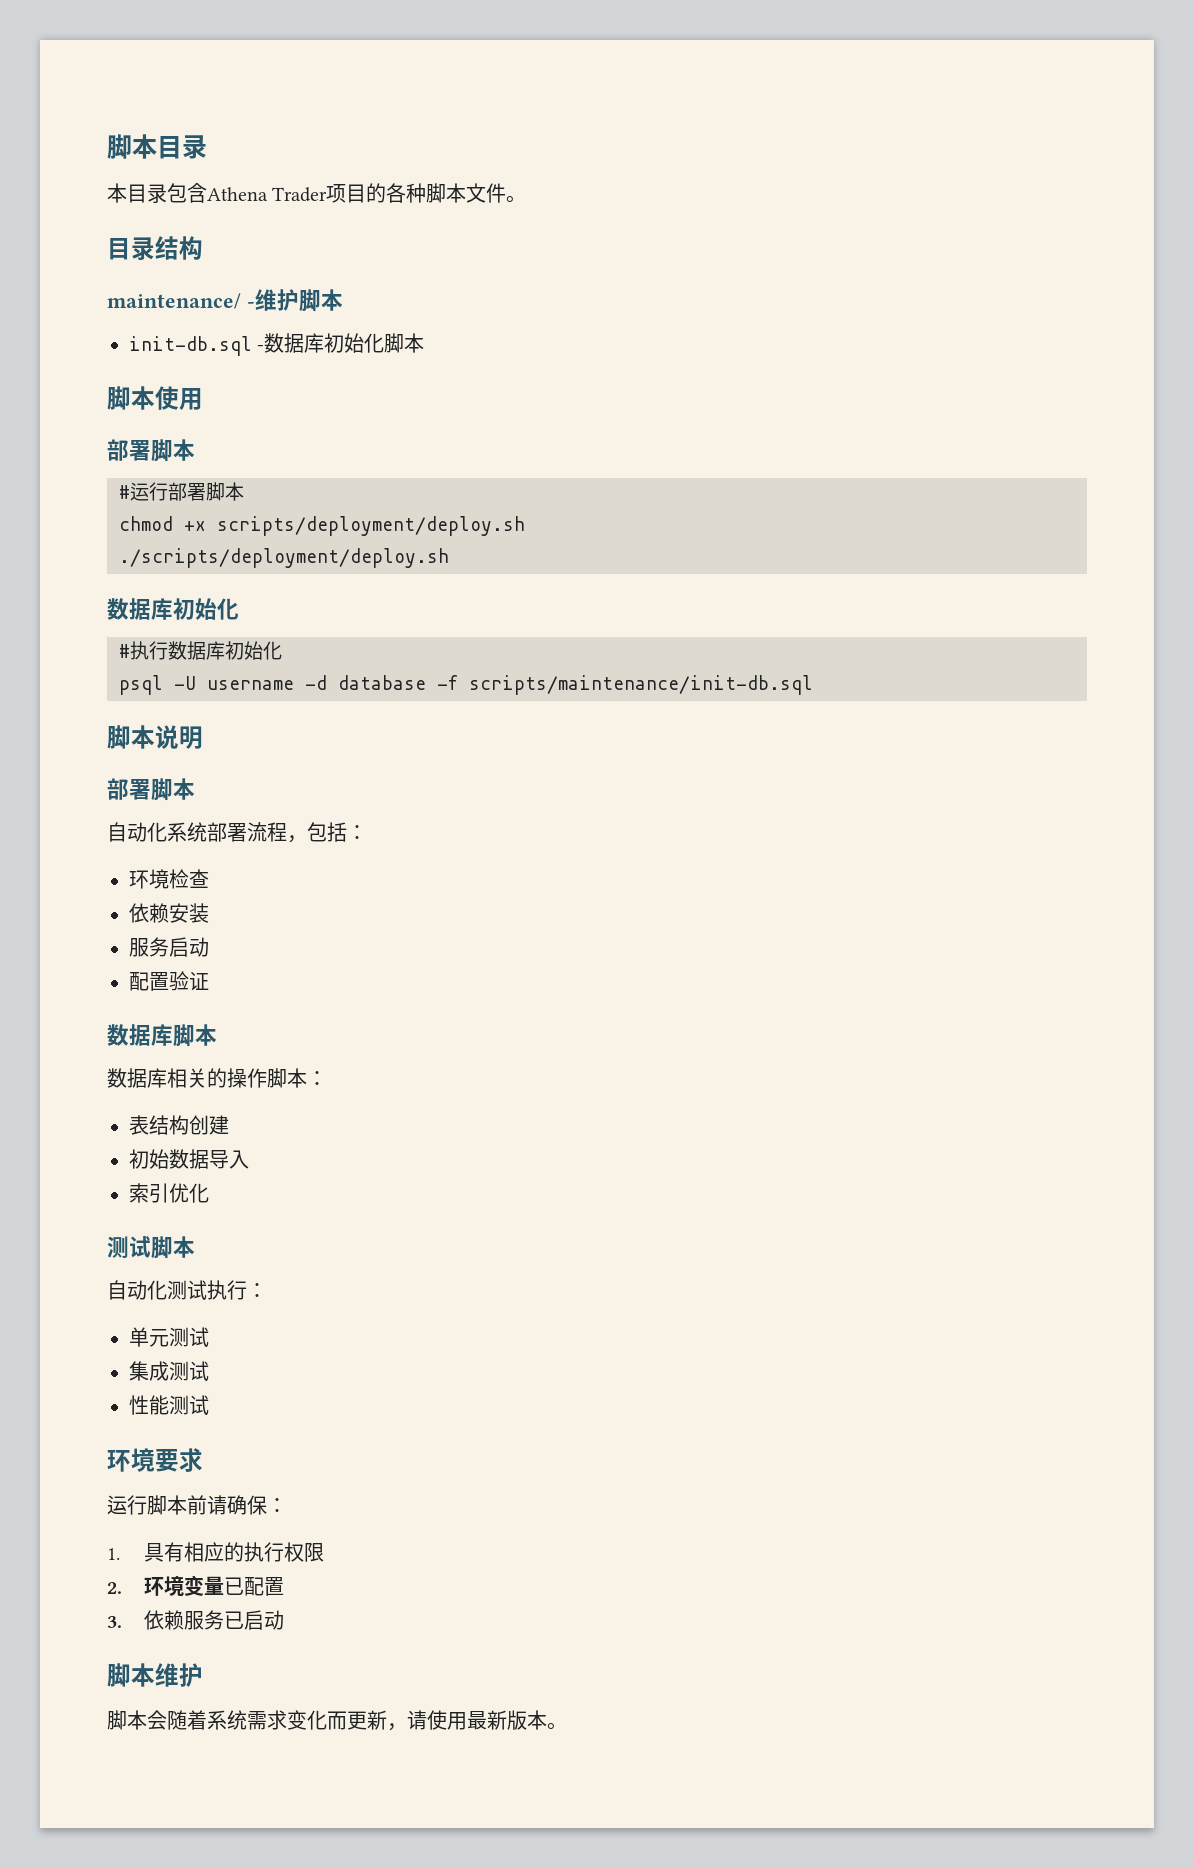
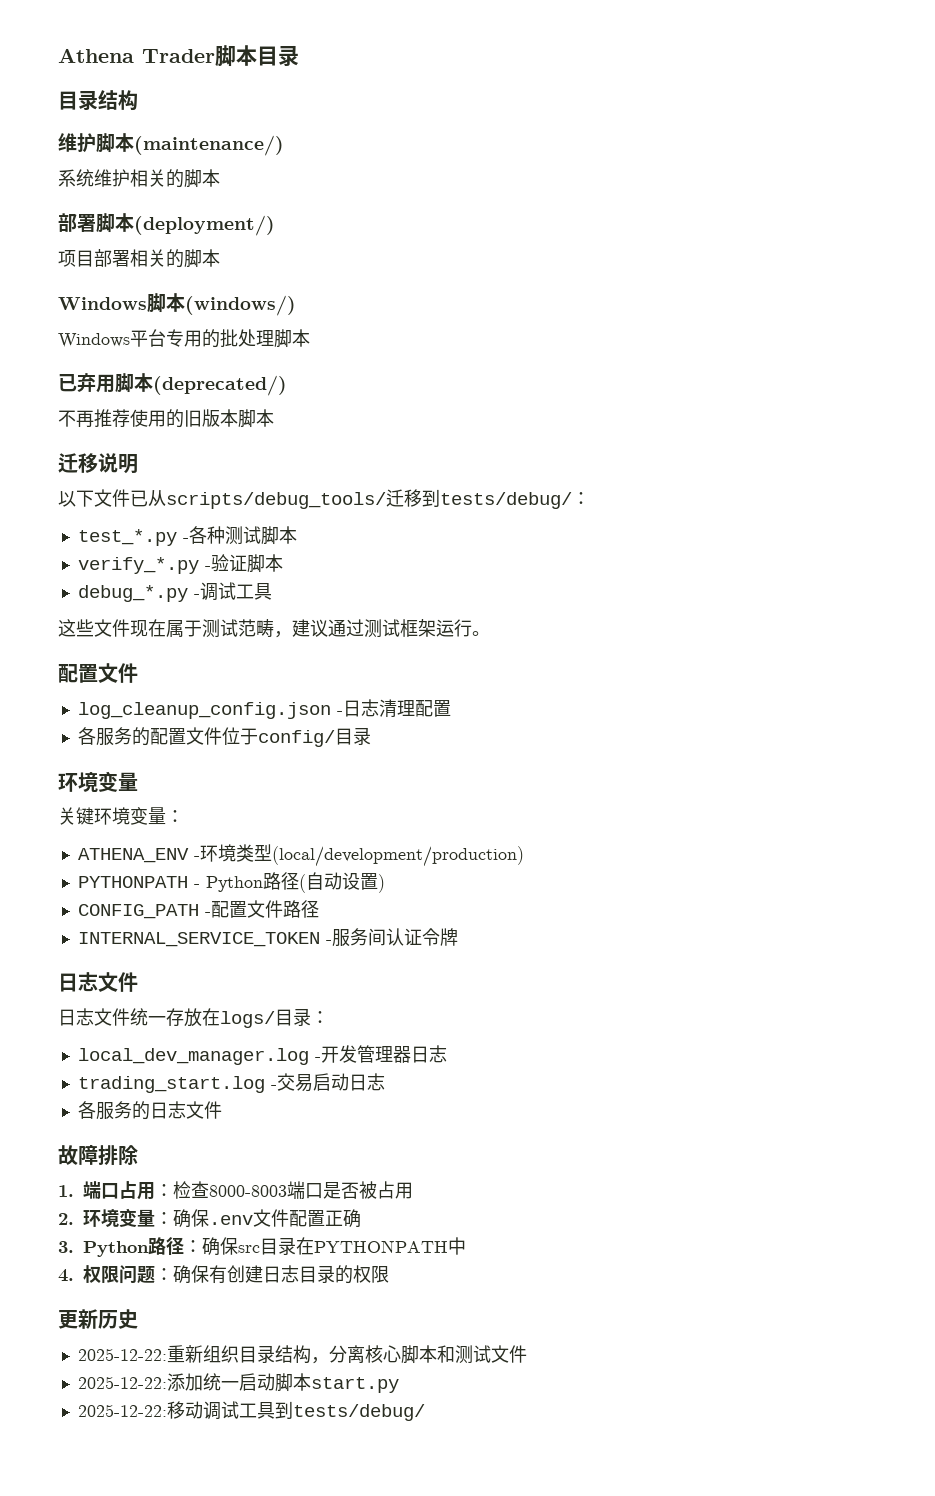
(107, 146) none -> [58,48,215,63] Athena Trader
[107,183,527,203] // 本目录包含Athena Trader项目的各种脚本文件。 -> (299, 56) none
[107,293,255,309] maintenance/ - -> (138, 100) none
[129,333,425,356] [107,386,203,410] [107,439,195,462] [119,482,244,501] [119,516,525,536] [119,548,449,568] [107,598,239,620] [119,641,282,660] [119,675,813,695] [107,725,203,749] [107,778,195,801] [107,822,367,843] [129,869,209,889] [129,903,209,923] [129,937,209,957] [129,971,209,991] [107,1024,217,1047] [107,1068,327,1088] [129,1115,229,1135] [129,1149,249,1169] [129,1183,209,1203] [107,1236,195,1259] [107,1280,267,1300] [129,1327,209,1347] [129,1361,209,1381] [129,1395,209,1415] [107,1448,203,1472] [107,1495,287,1515] [107,1542,325,1562] // init-db.sql -数据库初始化脚本 // 脚本使用 // 部署脚本 // #运行部署脚本 // chmod +x scripts/deployment/deploy.sh // ./scripts/deployment/deploy.sh // 数据库初始化 // #执行数据库初始化 // psql -U username -d database -f scripts/maintenance/init-db.sql // 脚本说明 // 部署脚本 // 自动化系统部署流程，包括： // 环境检查 // 依赖安装 // 服务启动 // 配置验证 // 数据库脚本 // 数据库相关的操作脚本： // 表结构创建 // 初始数据导入 // 索引优化 // 测试脚本 // 自动化测试执行： // 单元测试 // 集成测试 // 性能测试 // 环境要求 // 运行脚本前请确保： // 1.具有相应的执行权限 -> [134,135,284,156] [58,169,220,188] [58,213,275,236] [58,249,220,268] [58,293,296,316] [58,329,310,348] [58,373,287,396] [58,409,274,428] [58,453,138,474] [58,489,590,509] [77,526,297,546] [77,554,283,574] [77,582,272,602] [58,619,490,638] [58,663,138,683] [77,699,451,719] [77,727,371,747] [58,771,138,792] [58,807,184,825] [77,844,524,867] [77,872,385,893] [77,900,319,919] [77,928,458,947] [58,972,138,992] [58,1008,329,1028] [77,1045,447,1065] [77,1073,385,1093] [77,1101,222,1120] [58,1145,138,1165] [58,1181,413,1200] (maintenance/) // 系统维护相关的脚本 // 部署脚本(deployment/) // 项目部署相关的脚本 // Windows脚本(windows/) // Windows平台专用的批处理脚本 // 已弃用脚本(deprecated/) // 不再推荐使用的旧版本脚本 // 迁移说明 // 以下文件已从scripts/debug_tools/迁移到tests/debug/： // test_*.py -各种测试脚本 // verify_*.py -验证脚本 // debug_*.py -调试工具 // 这些文件现在属于测试范畴，建议通过测试框架运行。 // 配置文件 // log_cleanup_config.json -日志清理配置 // 各服务的配置文件位于config/目录 // 环境变量 // 关键环境变量： // ATHENA_ENV -环境类型(local/development/production) // PYTHONPATH - Python路径(自动设置) // CONFIG_PATH -配置文件路径 // INTERNAL_SERVICE_TOKEN -服务间认证令牌 // 日志文件 // 日志文件统一存放在logs/目录： // local_dev_manager.log -开发管理器日志 // trading_start.log -交易启动日志 // 各服务的日志文件 // 故障排除 // 1.端口占用：检查8000-8003端口是否被占用
[224,1577,285,1596] 已配置 -> [155,1209,361,1228] ：确保.env文件配置正确
[144,1610,285,1630] [107,1663,203,1687] [107,1710,567,1731] 依赖服务已启动 // 脚本维护 // 脚本会随着系统需求变化而更新，请使用最新版本。 -> [83,1237,466,1257] [58,1265,389,1284] [58,1309,138,1329] [77,1345,527,1364] [77,1373,399,1393] [77,1401,425,1421] Python路径：确保src目录在PYTHONPATH中 // 4.权限问题：确保有创建日志目录的权限 // 更新历史 // 2025-12-22:重新组织目录结构，分离核心脚本和测试文件 // 2025-12-22:添加统一启动脚本start.py // 2025-12-22:移动调试工具到tests/debug/

